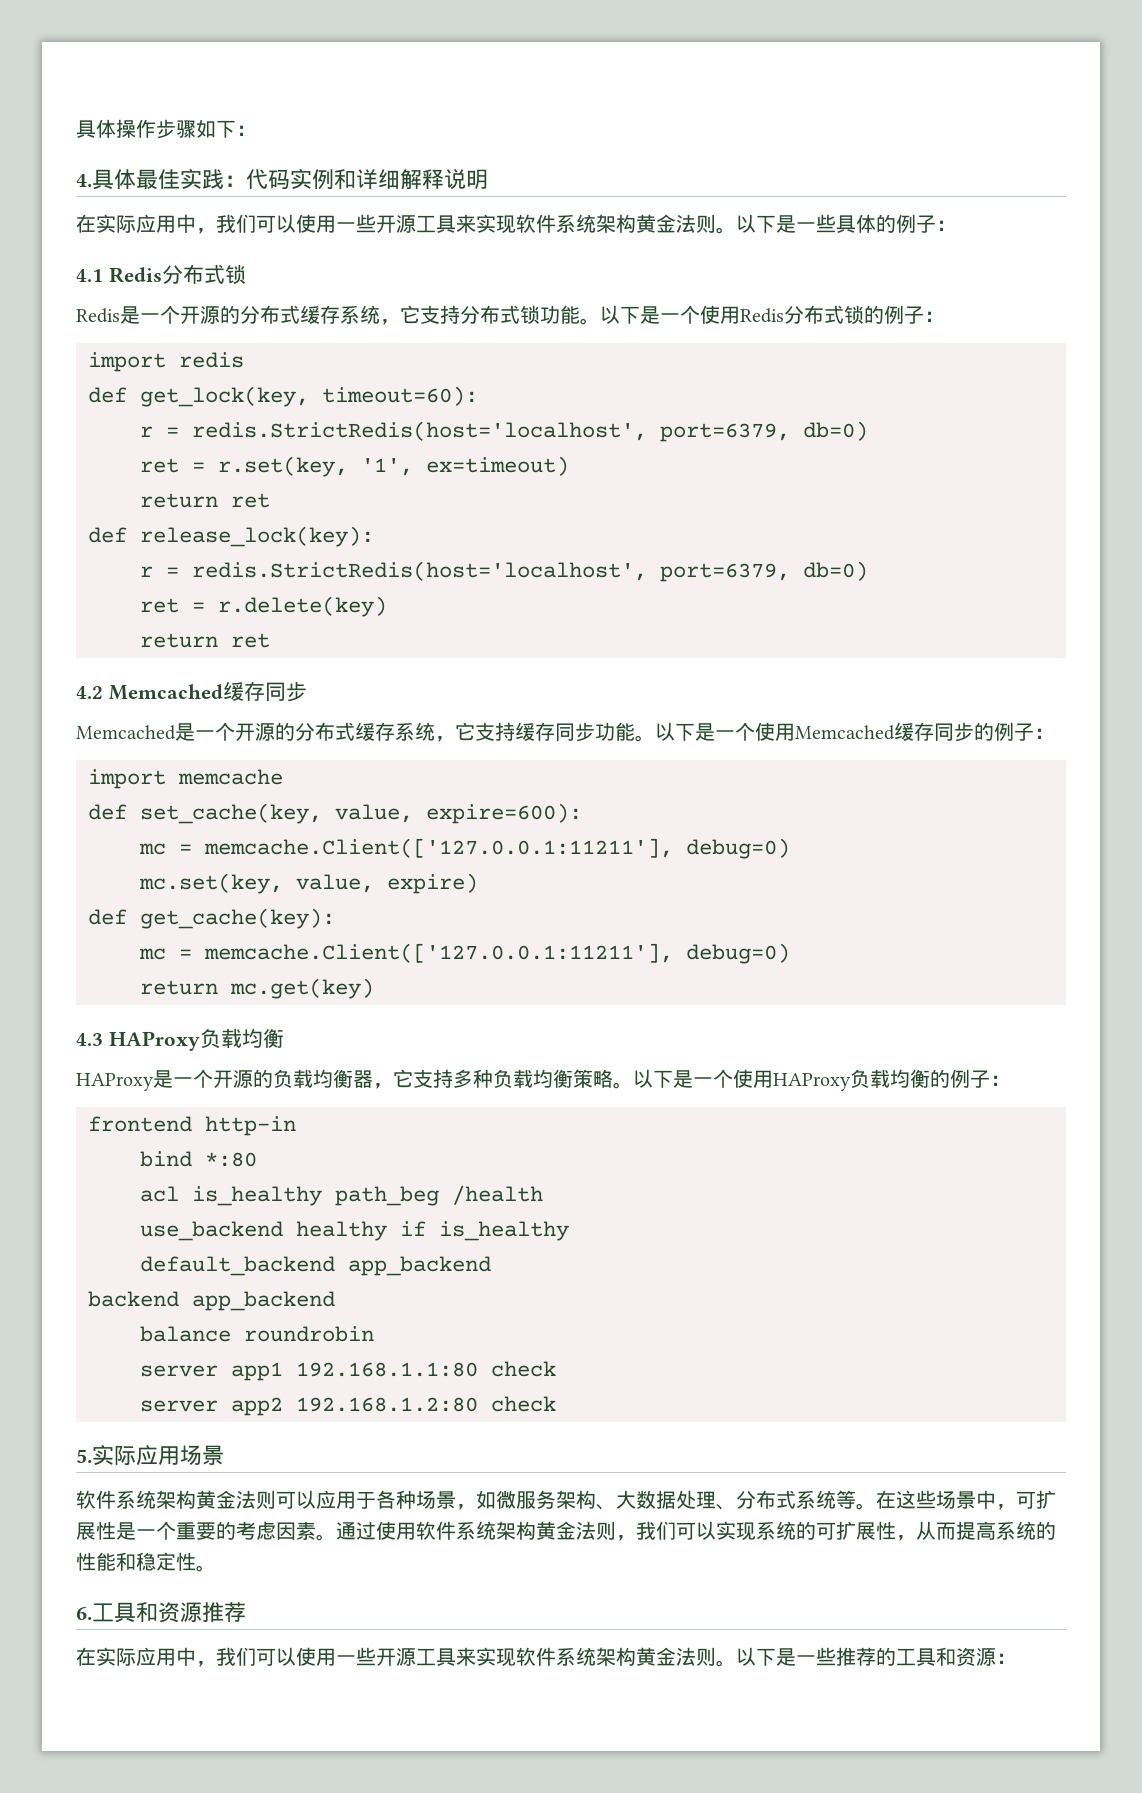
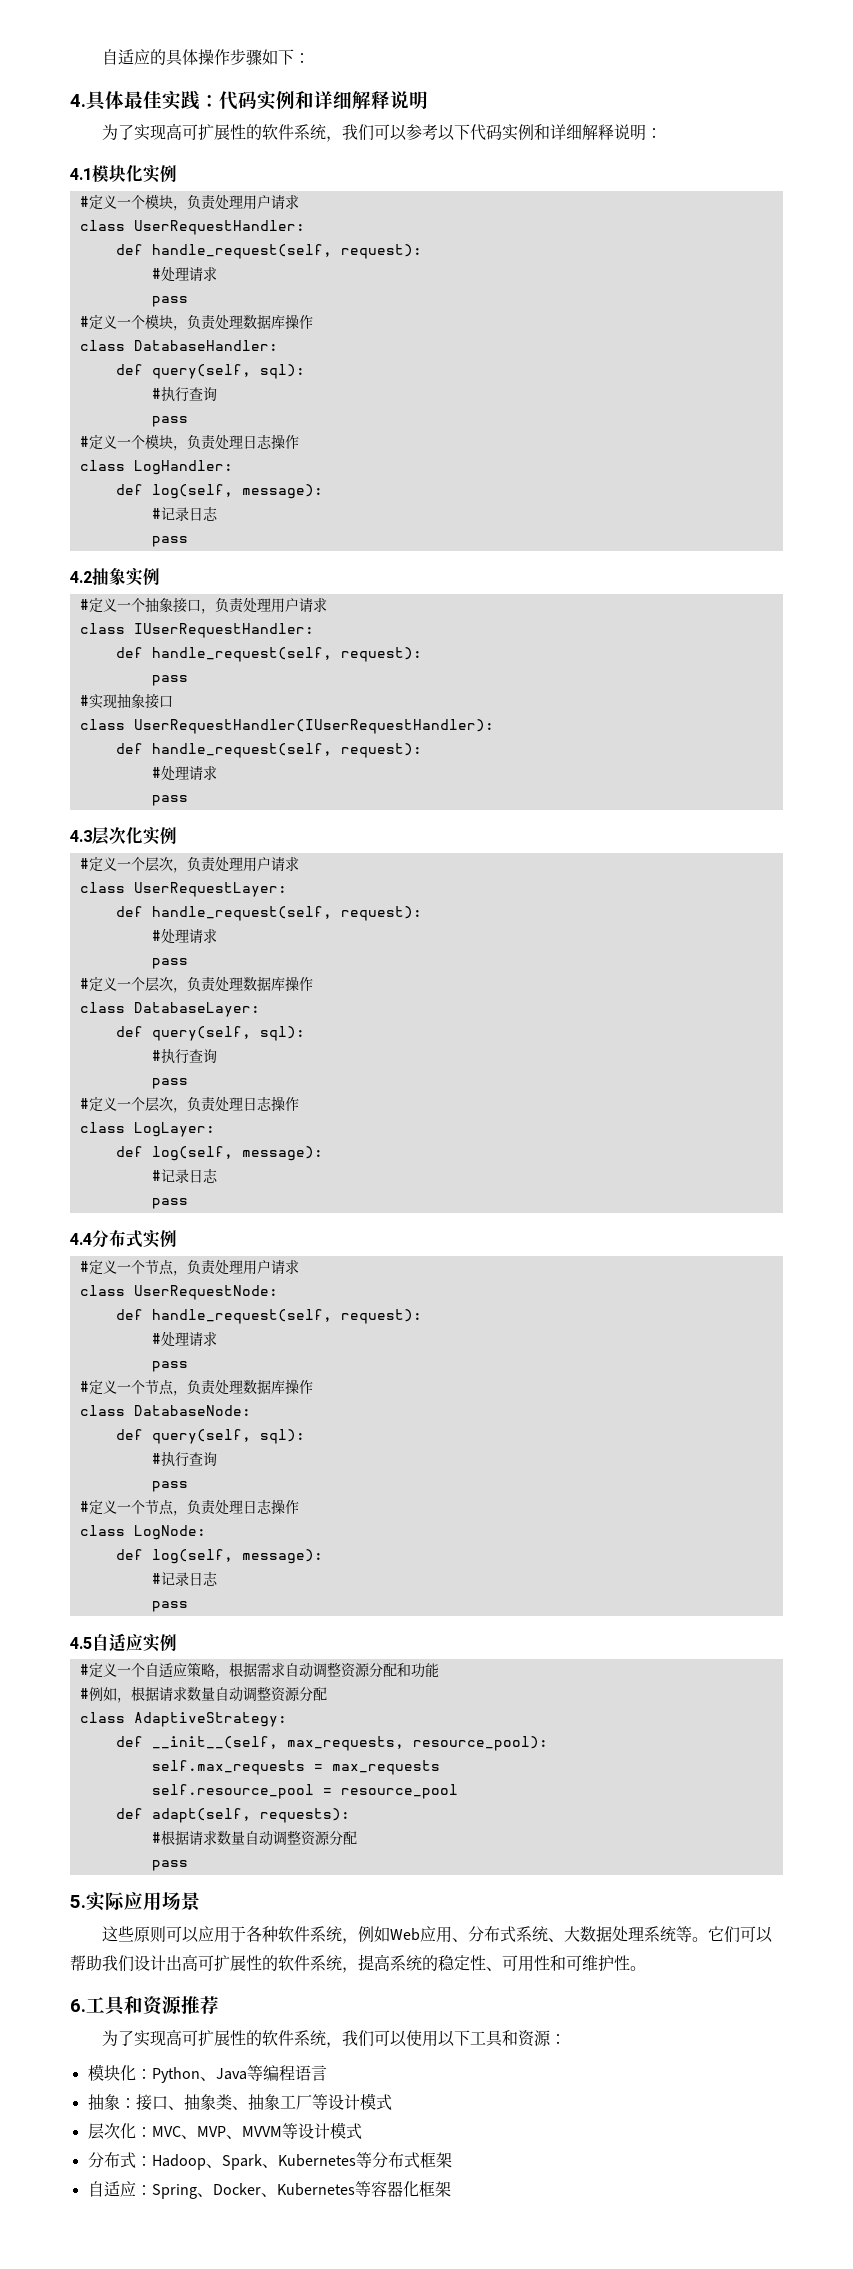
(76, 129) none -> [101,49,166,65] 自适应的
[76,214,956,234] [76,264,246,285] [76,305,944,325] [88,352,244,372] [88,386,478,407] [140,421,868,442] [140,456,569,477] [140,493,270,508] [88,526,374,547] [140,561,868,582] [140,596,387,617] [140,633,270,648] [76,681,307,702] [76,722,1054,742] [88,769,283,789] [88,803,582,824] [139,838,790,859] [139,873,478,894] [88,908,335,929] [139,943,790,964] [140,978,374,999] [76,1028,284,1051] [76,1069,1010,1091] [88,1116,296,1136] [140,1151,257,1167] [140,1185,543,1206] [140,1221,569,1241] [140,1256,491,1276] [88,1291,335,1311] [140,1326,374,1342] [140,1361,556,1381] [140,1396,556,1416] [76,1445,224,1466] [76,1490,1056,1510] [76,1521,1056,1541] [76,1552,176,1571] 在实际应用中，我们可以使用一些开源工具来实现软件系统架构黄金法则。以下是一些具体的例子： // 4.1 Redis分布式锁 // Redis是一个开源的分布式缓存系统，它支持分布式锁功能。以下是一个使用Redis分布式锁的例子： // import redis // def get_lock(key, timeout=60): // r = redis.StrictRedis(host='localhost', port=6379, db=0) // ret = r.set(key, '1', ex=timeout) // return ret // def release_lock(key): // r = redis.StrictRedis(host='localhost', port=6379, db=0) // ret = r.delete(key) // return ret // 4.2 Memcached缓存同步 // Memcached是一个开源的分布式缓存系统，它支持缓存同步功能。以下是一个使用Memcached缓存同步的例子： // import memcache // def set_cache(key, value, expire=600): // mc = memcache.Client(['127.0.0.1:11211'], debug=0) // mc.set(key, value, expire) // def get_cache(key): // mc = memcache.Client(['127.0.0.1:11211'], debug=0) // return mc.get(key) // 4.3 HAProxy负载均衡 // HAProxy是一个开源的负载均衡器，它支持多种负载均衡策略。以下是一个使用HAProxy负载均衡的例子： // frontend http-in // bind *:80 // acl is_healthy path_beg /health // use_backend healthy if is_healthy // default_backend app_backend // backend app_backend // balance roundrobin // server app1 192.168.1.1:80 check // server app2 192.168.1.2:80 check // 5.实际应用场景 // 软件系统架构黄金法则可以应用于各种场景，如微服务架构、大数据处理、分布式系统等。在这些场景中，可扩展性是一个重要的考虑因素。通过使用软件系统架构黄金法则，我们可以实现系统的可扩展性，从而提高系统的性能和稳定 -> [101,123,662,142] [70,165,177,183] [79,194,299,211] [79,220,305,235] [115,244,422,259] [151,266,217,282] [151,296,188,307] [79,314,313,331] [79,340,278,351] [115,364,305,379] [151,386,217,402] [151,416,188,427] [79,434,299,451] [79,460,233,475] [115,484,323,499] [151,506,218,521] [151,536,188,547] [70,568,160,586] [79,597,327,614] [79,623,314,638] [115,647,422,662] [151,675,188,686] [79,693,173,709] [79,719,494,734] [115,743,422,758] [151,765,217,781] [151,795,188,806] [70,827,177,845] [79,856,299,873] [79,882,287,897] [115,906,422,921] [151,928,217,944] [151,958,188,969] [79,976,313,993] [79,1002,260,1017] [115,1026,305,1041] [151,1048,217,1064] [151,1078,188,1089] [79,1096,299,1113] [79,1122,215,1137] [115,1146,323,1161] [151,1168,218,1183] [151,1198,188,1209] [70,1230,177,1248] [79,1259,299,1276] [79,1285,278,1300] [115,1309,422,1324] [151,1331,217,1347] [151,1361,188,1372] [79,1379,313,1396] [79,1405,251,1416] [115,1429,305,1444] [151,1451,217,1467] [151,1481,188,1492] [79,1499,299,1516] [79,1525,206,1540] [115,1549,323,1564] [151,1571,218,1586] [151,1601,188,1612] [70,1633,177,1652] [79,1662,439,1679] [79,1686,327,1703] [79,1712,287,1727] [115,1736,548,1751] [151,1760,440,1775] [151,1784,458,1799] [115,1808,350,1823] [151,1830,357,1846] [151,1860,188,1871] [70,1892,200,1911] [101,1926,773,1944] [70,1954,614,1973] 为了实现高可扩展性的软件系统，我们可以参考以下代码实例和详细解释说明： // 4.1模块化实例 // #定义一个模块，负责处理用户请求 // class UserRequestHandler: // def handle_request(self, request): // #处理请求 // pass // #定义一个模块，负责处理数据库操作 // class DatabaseHandler: // def query(self, sql): // #执行查询 // pass // #定义一个模块，负责处理日志操作 // class LogHandler: // def log(self, message): // #记录日志 // pass // 4.2抽象实例 // #定义一个抽象接口，负责处理用户请求 // class IUserRequestHandler: // def handle_request(self, request): // pass // #实现抽象接口 // class UserRequestHandler(IUserRequestHandler): // def handle_request(self, request): // #处理请求 // pass // 4.3层次化实例 // #定义一个层次，负责处理用户请求 // class UserRequestLayer: // def handle_request(self, request): // #处理请求 // pass // #定义一个层次，负责处理数据库操作 // class DatabaseLayer: // def query(self, sql): // #执行查询 // pass // #定义一个层次，负责处理日志操作 // class LogLayer: // def log(self, message): // #记录日志 // pass // 4.4分布式实例 // #定义一个节点，负责处理用户请求 // class UserRequestNode: // def handle_request(self, request): // #处理请求 // pass // #定义一个节点，负责处理数据库操作 // class DatabaseNode: // def query(self, sql): // #执行查询 // pass // #定义一个节点，负责处理日志操作 // class LogNode: // def log(self, message): // #记录日志 // pass // 4.5自适应实例 // #定义一个自适应策略，根据需求自动调整资源分配和功能 // #例如，根据请求数量自动调整资源分配 // class AdaptiveStrategy: // def __init__(self, max_requests, resource_pool): // self.max_requests = max_requests // self.resource_pool = resource_pool // def adapt(self, requests): // #根据请求数量自动调整资源分配 // pass // 5.实际应用场景 // 这些原则可以应用于各种软件系统，例如Web应用、分布式系统、大数据处理系统等。它们可以帮助我们设计出高可扩展性的软件系统，提高系统的稳定性、可用性和可维护
[76,1647,1016,1667] 在实际应用中，我们可以使用一些开源工具来实现软件系统架构黄金法则。以下是一些推荐的工具和资源： -> [101,2029,566,2048] [87,2064,327,2083] [87,2093,392,2111] [87,2122,362,2140] [87,2152,452,2170] [87,2181,451,2199] 为了实现高可扩展性的软件系统，我们可以使用以下工具和资源： // 模块化：Python、Java等编程语言 // 抽象：接口、抽象类、抽象工厂等设计模式 // 层次化：MVC、MVP、MVVM等设计模式 // 分布式：Hadoop、Spark、Kubernetes等分布式框架 // 自适应：Spring、Docker、Kubernetes等容器化框架

